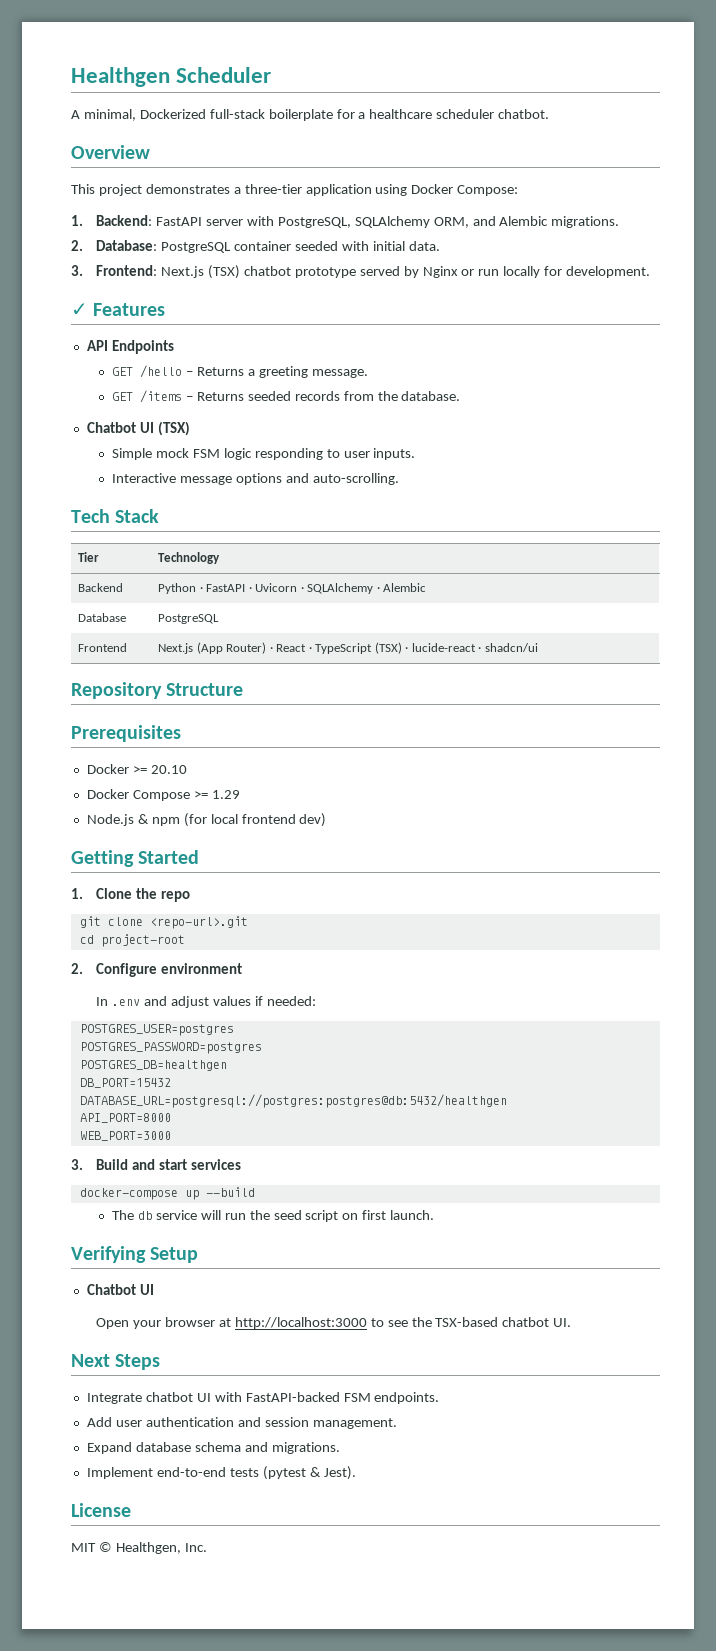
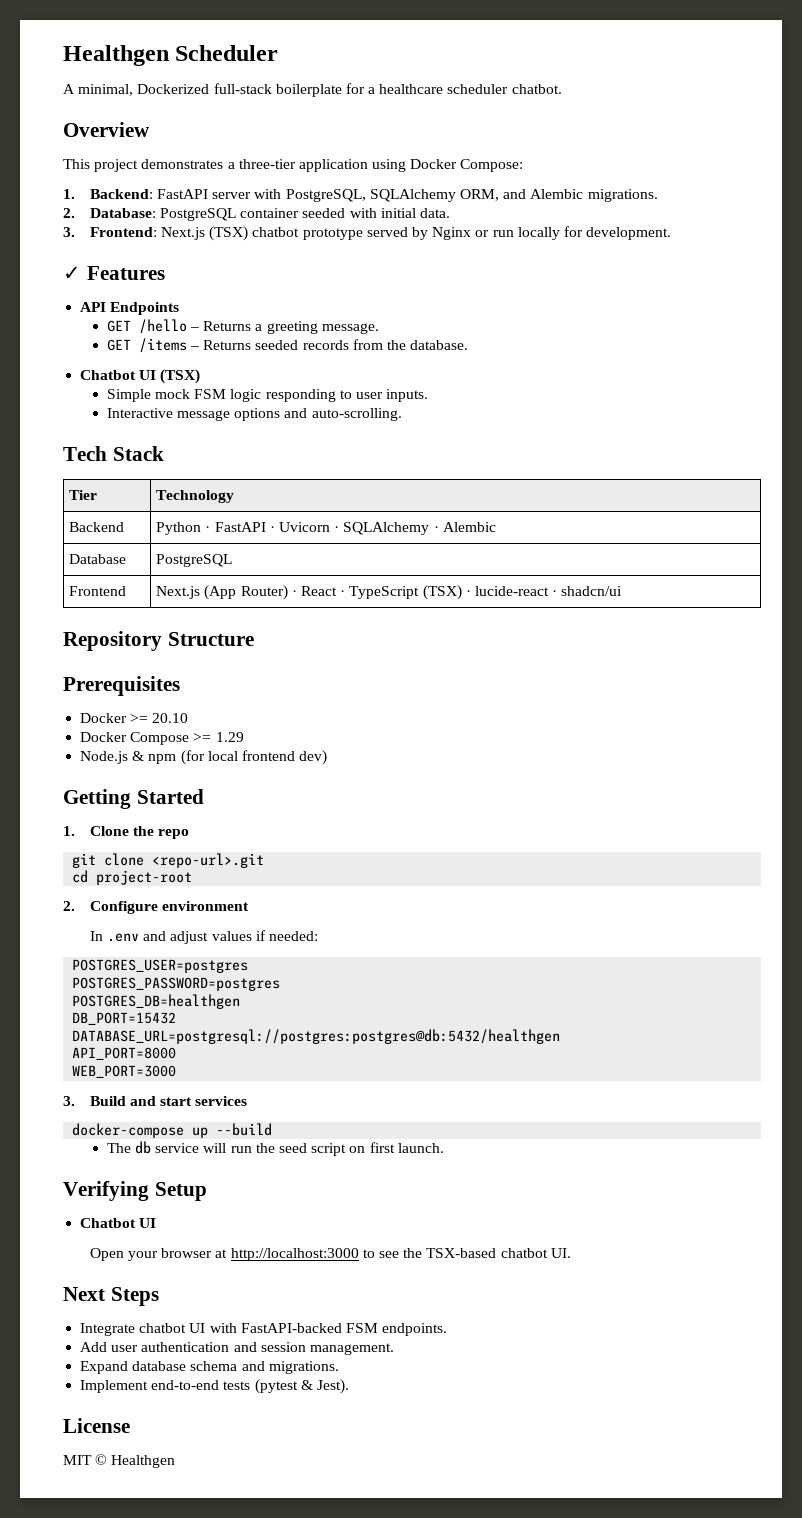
[115,1542,207,1554] Healthgen, Inc. -> [111,1455,176,1468] Healthgen

